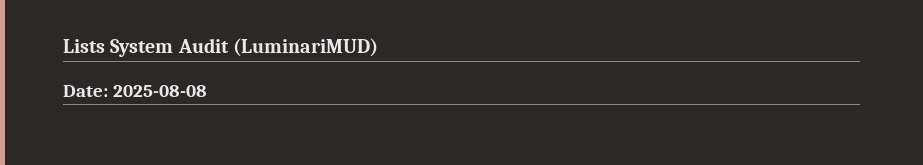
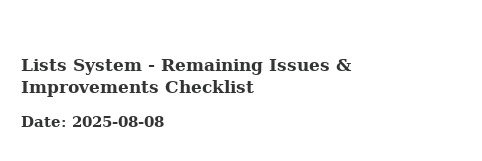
[177,38,379,57] Audit (LuminariMUD) -> [148,59,352,75] [21,80,254,97] - Remaining Issues & Improvements Checklist

